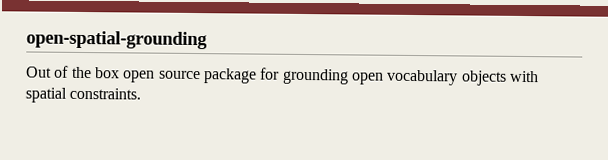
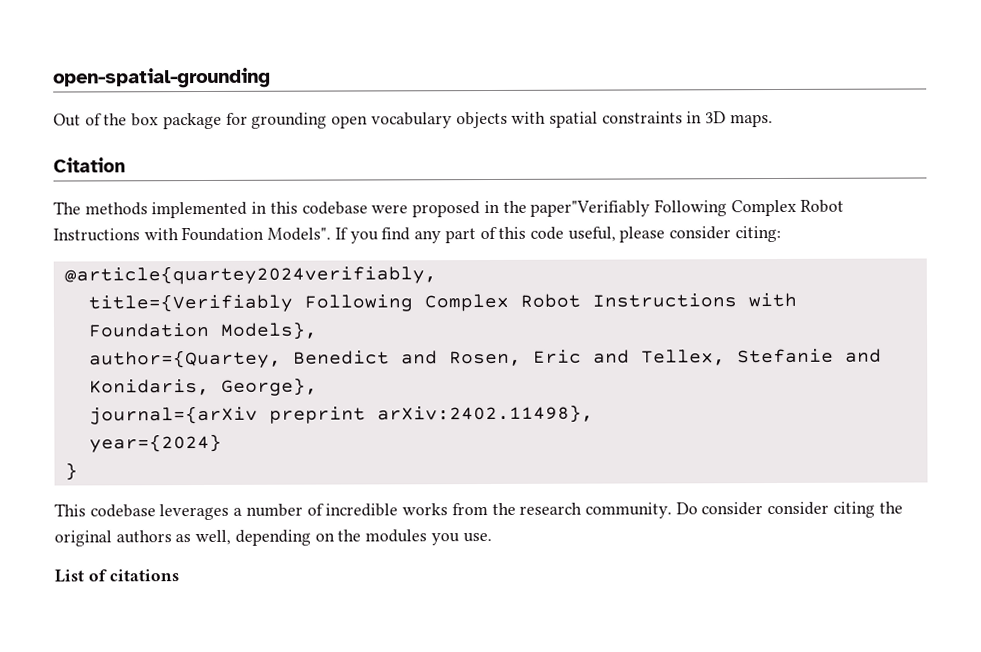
[122,70,201,83] open source -> (160, 120) none
[69,87,142,100] constraints. -> [601,111,773,128] [53,157,126,173] [53,199,845,219] [53,225,781,244] [63,265,437,285] [87,292,797,313] [87,321,318,340] [88,348,882,369] [88,377,318,396] [88,404,594,425] [88,433,222,453] [64,462,78,481] [54,501,903,521] [54,529,492,547] [54,569,180,583] constraints in 3D maps. // Citation // The methods implemented in this codebase were proposed in the paper"Verifiably Following Complex Robot Instructions with Foundation Models". If you find any part of this code useful, please consider citing: // @article{quartey2024verifiably, // title={Verifiably Following Complex Robot Instructions with Foundation Models}, // author={Quartey, Benedict and Rosen, Eric and Tellex, Stefanie and Konidaris, George}, // journal={arXiv preprint arXiv:2402.11498}, // year={2024} // } // This codebase leverages a number of incredible works from the research community. Do consider consider citing the original authors as well, depending on the modules you use. // List of citations

